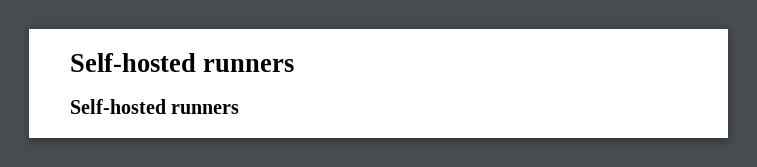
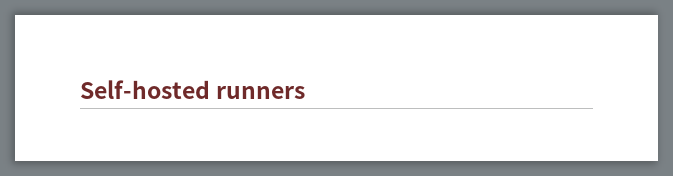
[70,53,295,72] [70,99,240,114] Self-hosted runners // Self-hosted runners -> [80,80,306,99] Self-hosted runners

